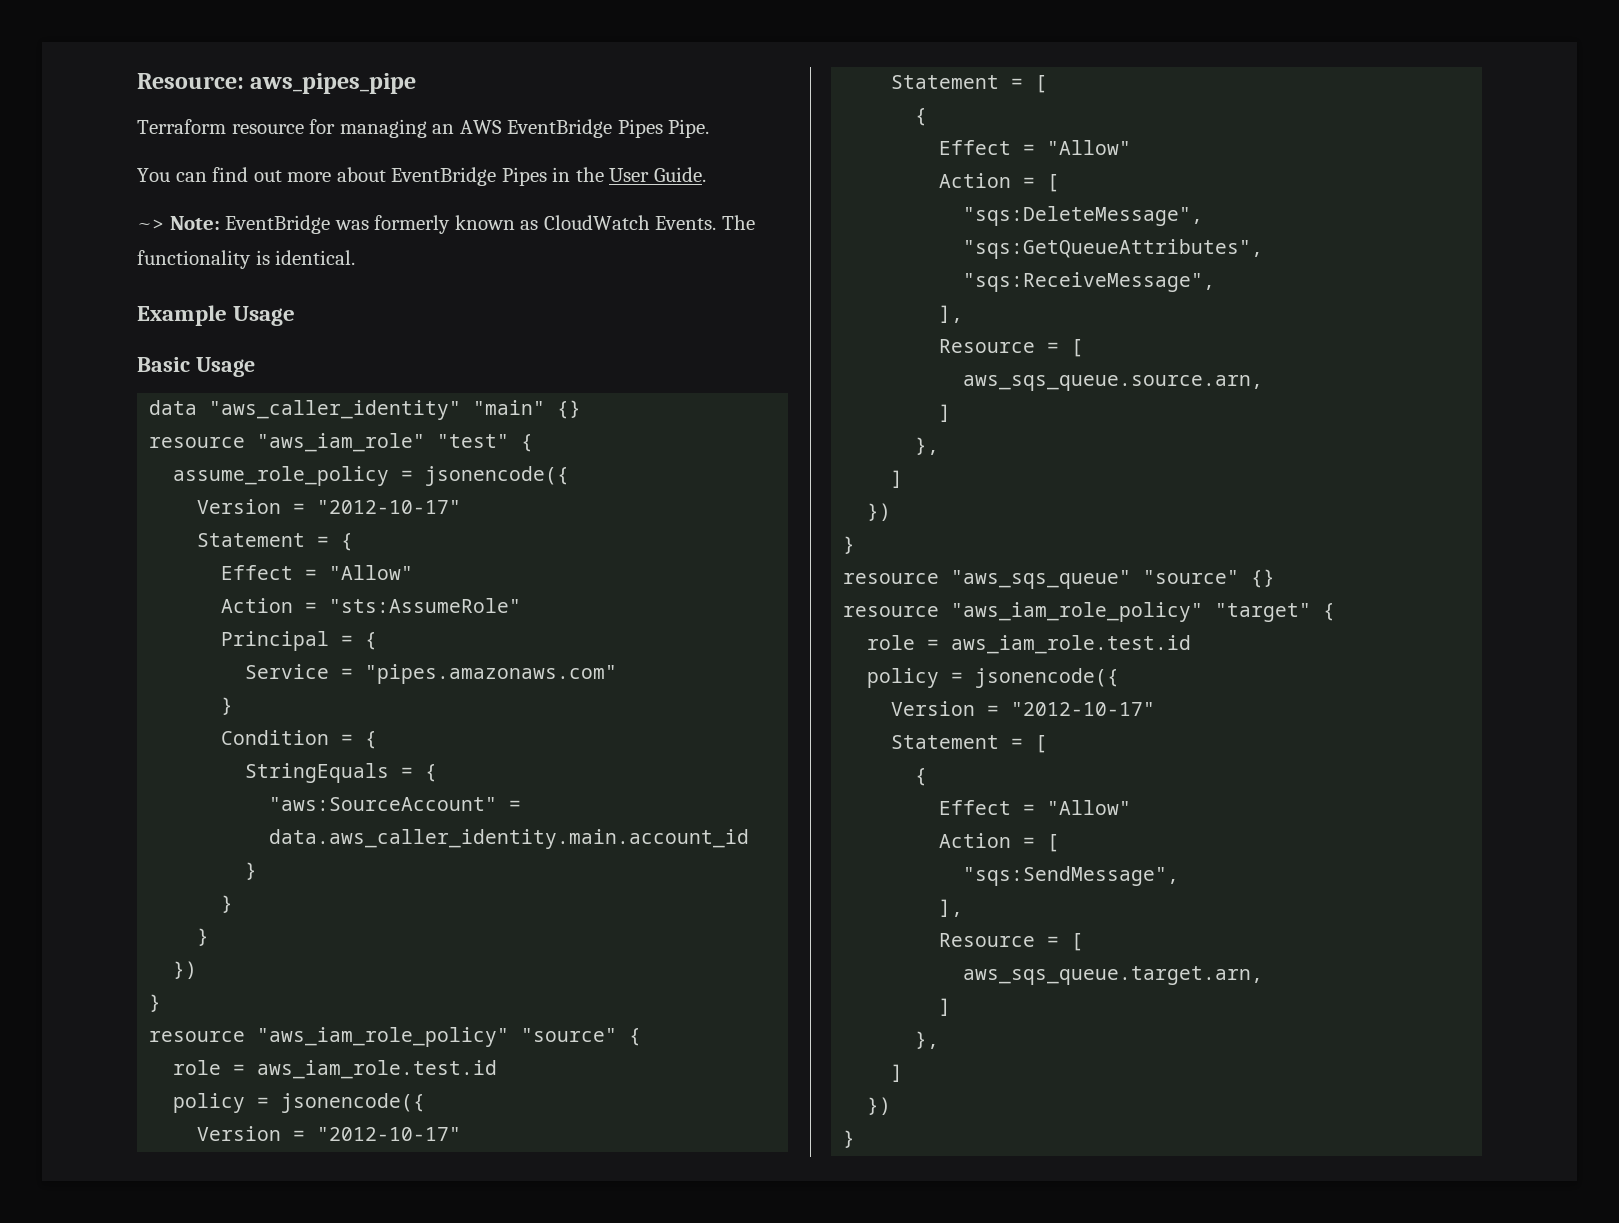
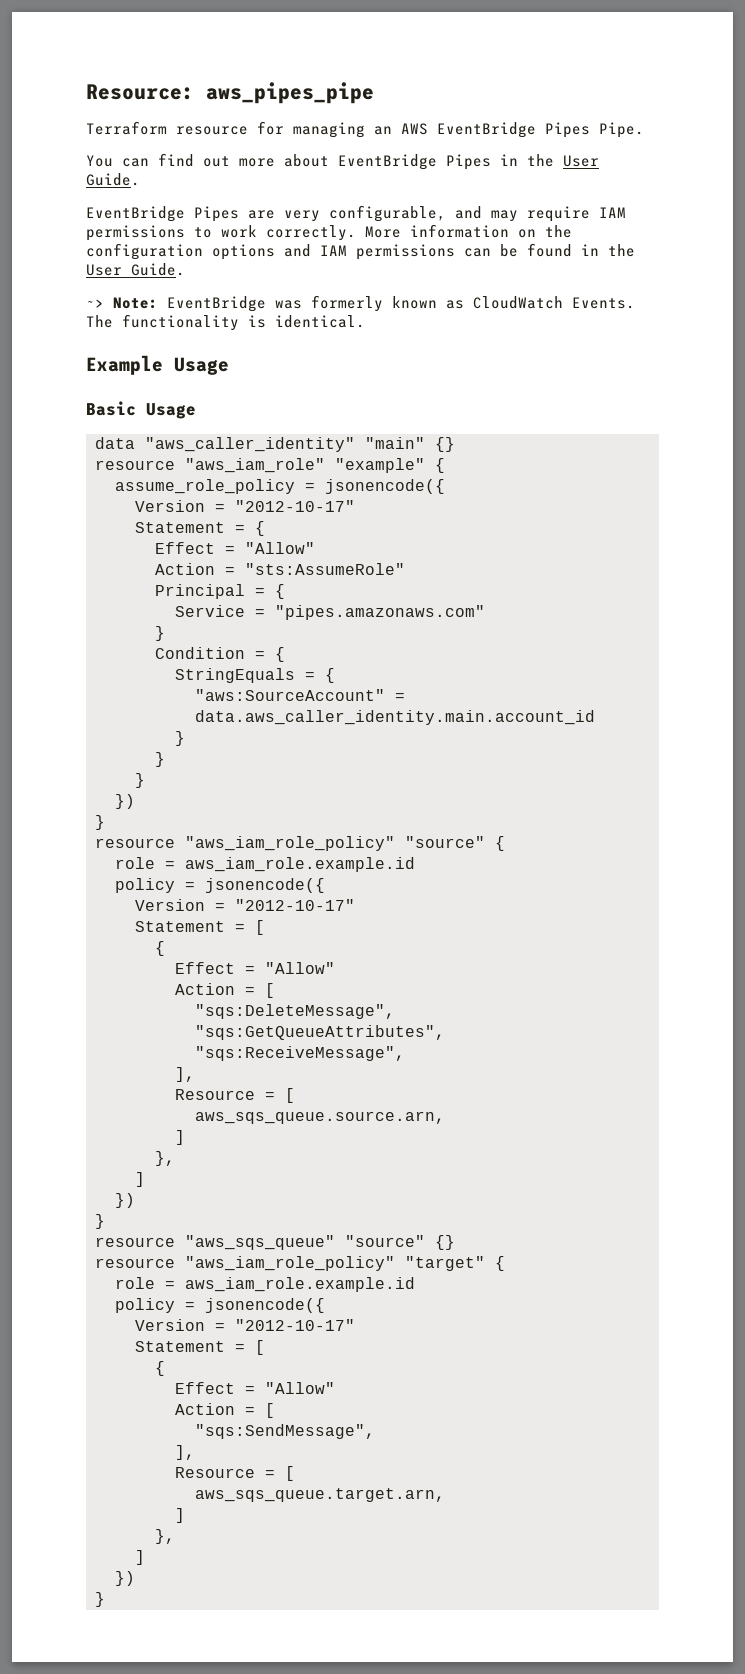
(706, 174) none -> [86,205,626,222] [86,224,572,241] [86,243,635,260] [86,263,185,276] // EventBridge Pipes are very configurable, and may require IAM permissions to work correctly. More information on the configuration options and IAM permissions can be found in the User Guide.
[437,434,510,448] "test" -> [335,458,425,473] "example"
[257,1060,498,1079] aws_iam_role.test.id -> [185,857,415,872] aws_iam_role.example.id
[951,635,1192,654] aws_iam_role.test.id -> [185,1277,415,1292] aws_iam_role.example.id

